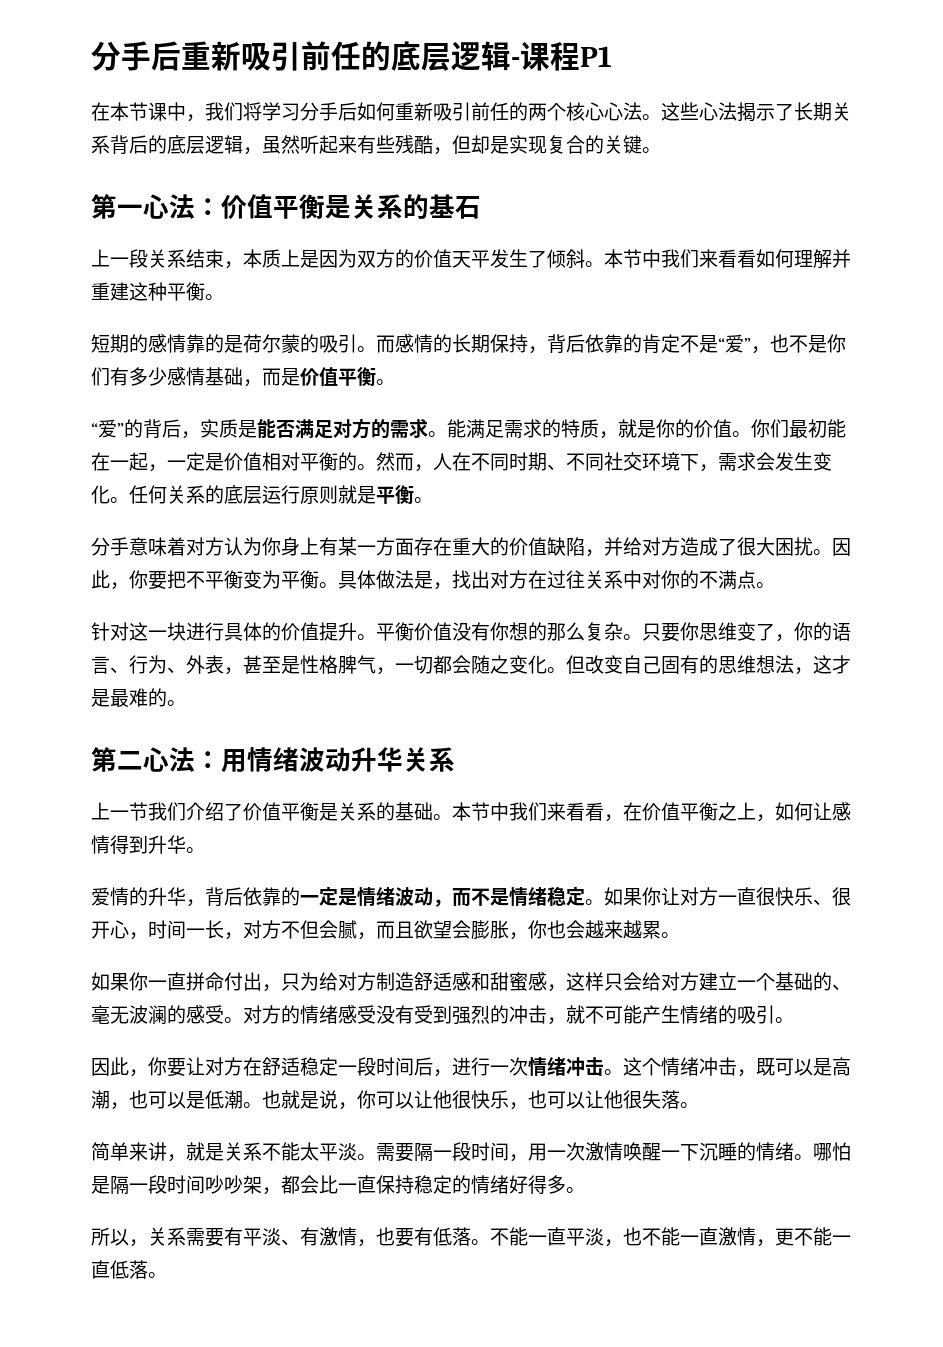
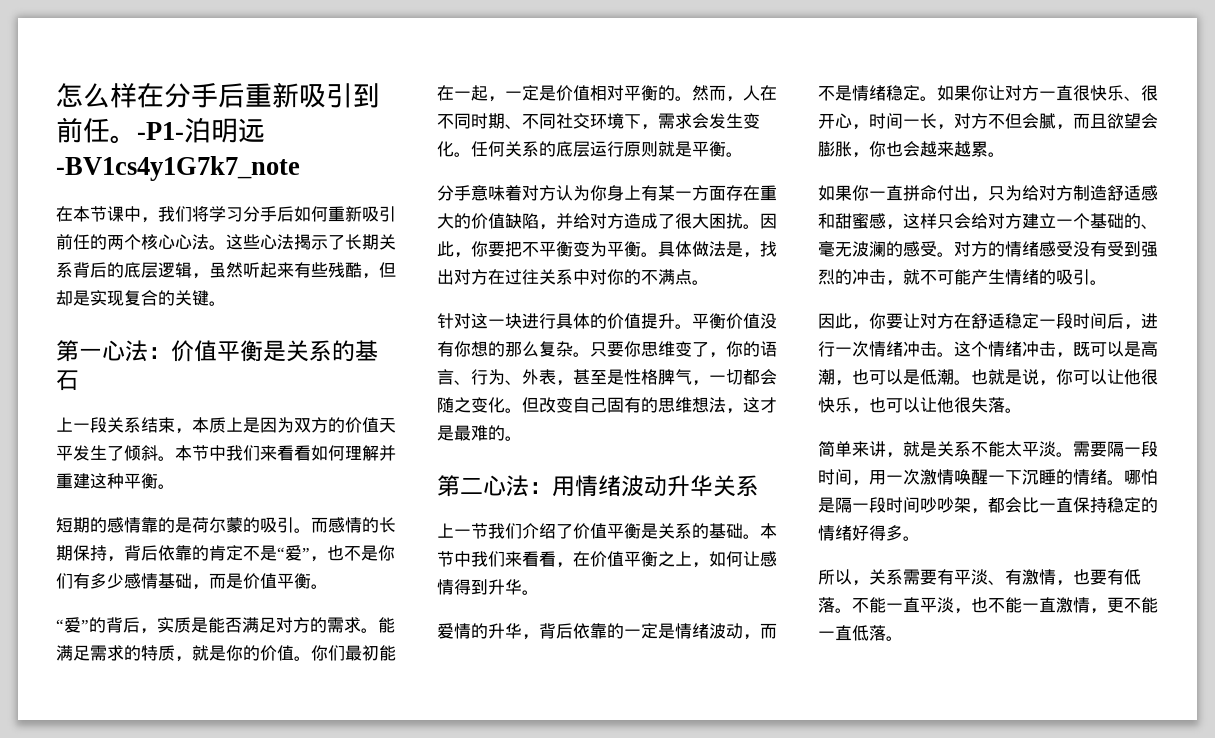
(91, 56) none -> [56,83,164,108] 怎么样在
[301,41,612,71] 前任的底层逻辑-课程P1 -> [353,83,380,108] [56,117,265,144] [56,156,300,181] 到前任。-P1-泊明远-BV1cs4y1G7k7_note

